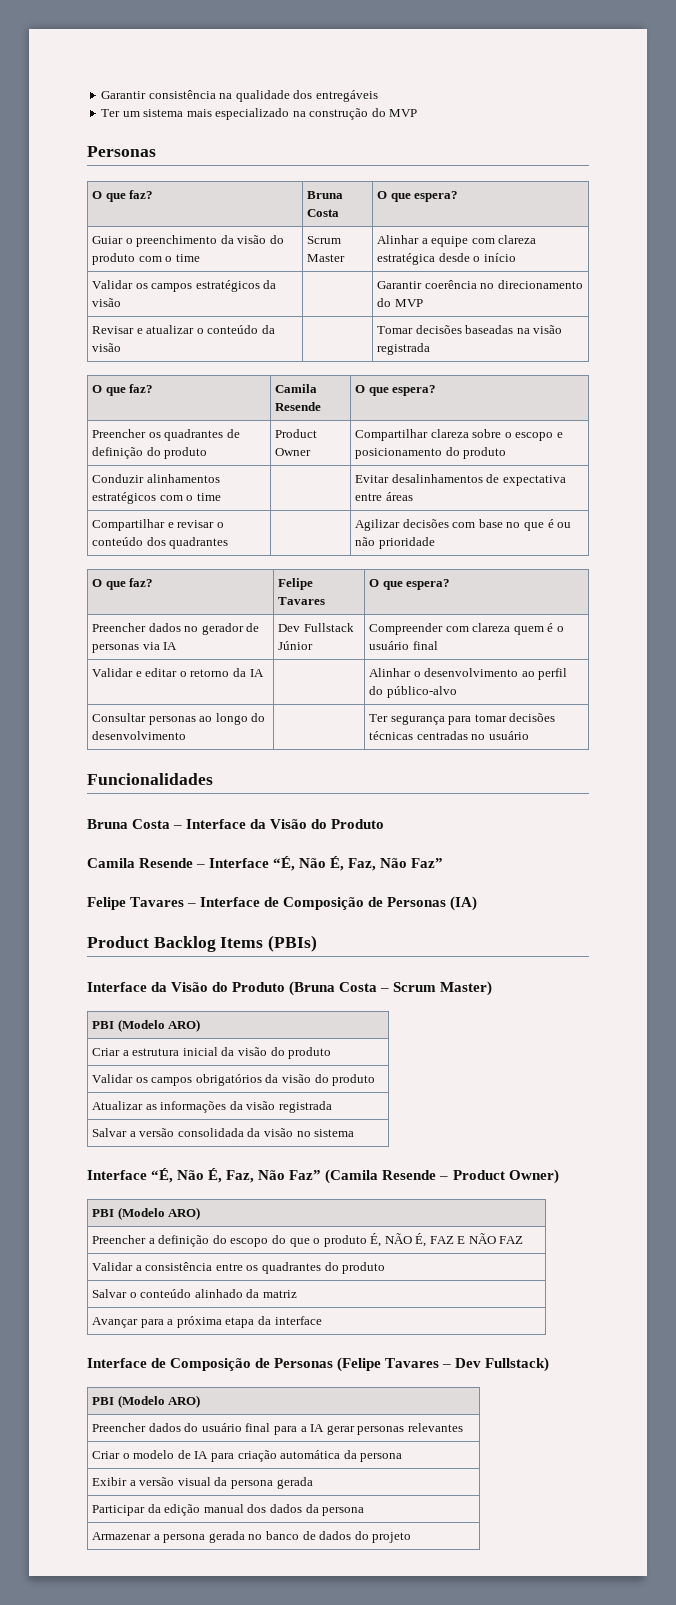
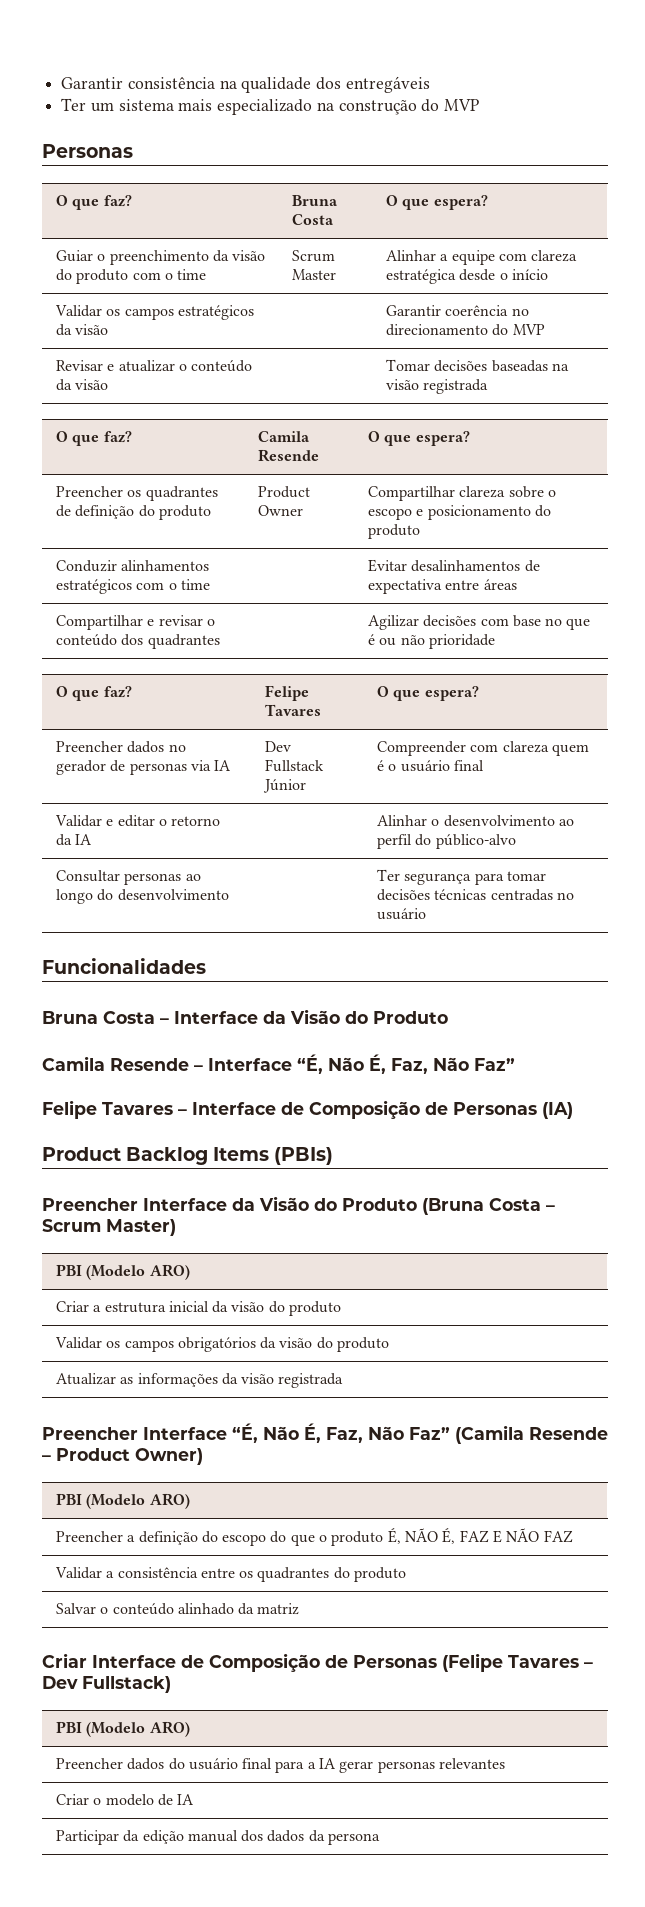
(318, 943) none -> [42,1198,138,1211] Preencher
[92,1128,355,1137] // Salvar a versão consolidada da visão no sistema // -> [42,1427,138,1440] // Preencher
[92,1316,322,1328] // Avançar para a próxima etapa da interface // -> [42,1653,87,1668] // Criar
[210,1450,403,1462] [92,1477,313,1489] para criação automática da persona // Exibir a versão visual da persona gerada -> (195, 1799) none
[92,1531,412,1543] // Armazenar a persona gerada no banco de dados do projeto -> (381, 1839) none

